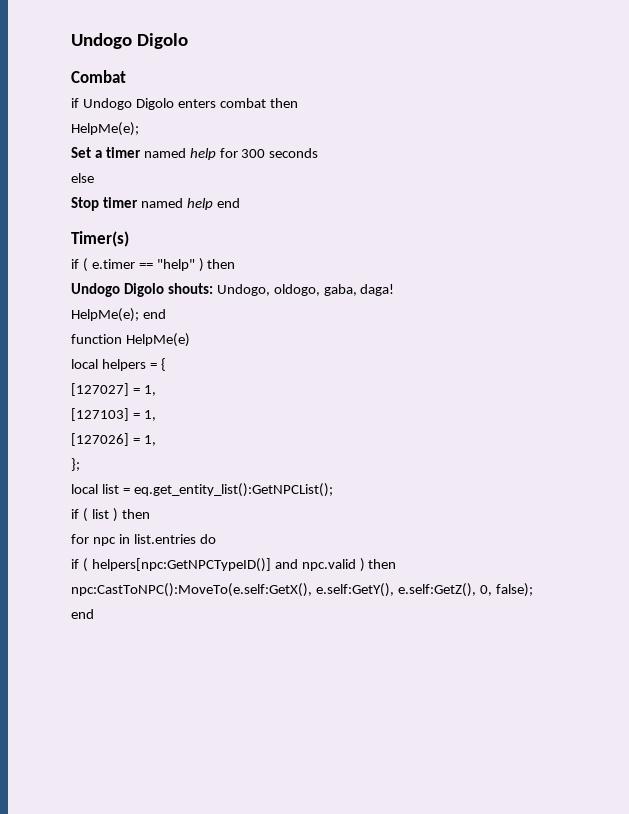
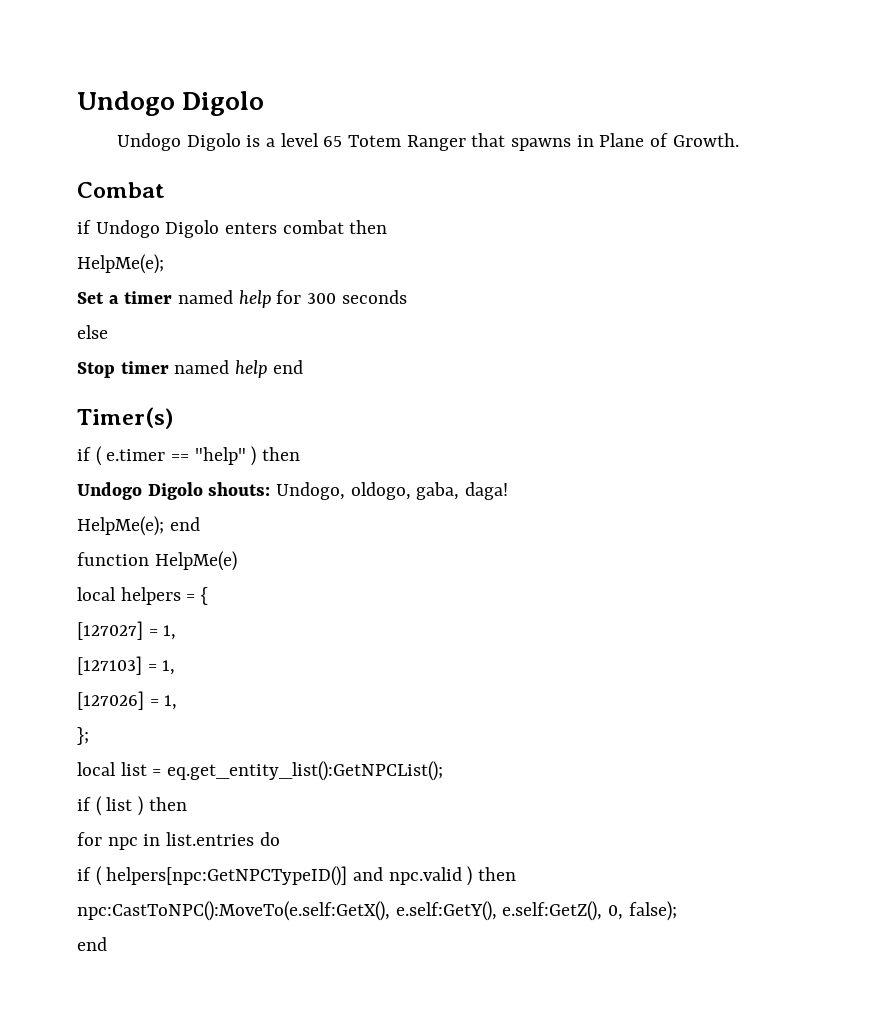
[71,33,188,49] Undogo Digolo -> [77,91,265,116] [117,133,739,151] Undogo Digolo // Undogo Digolo is a level 65 Totem Ranger that spawns in Plane of Growth.

